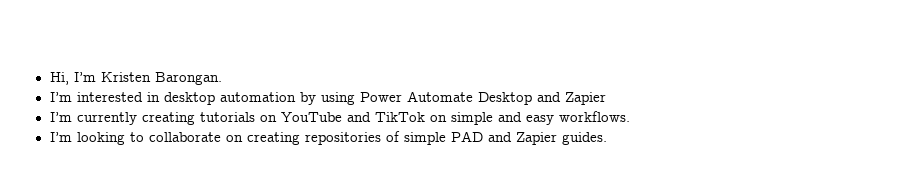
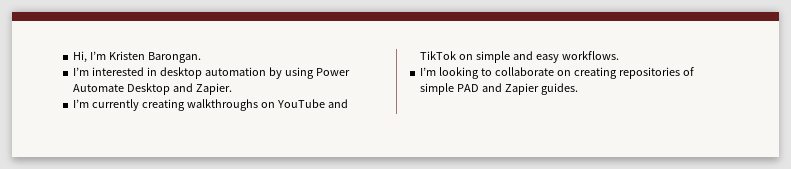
[564,92,606,105] Zapier -> [196,83,233,95] Zapier.
[199,112,255,122] tutorials -> [187,99,259,111] walkthroughs

